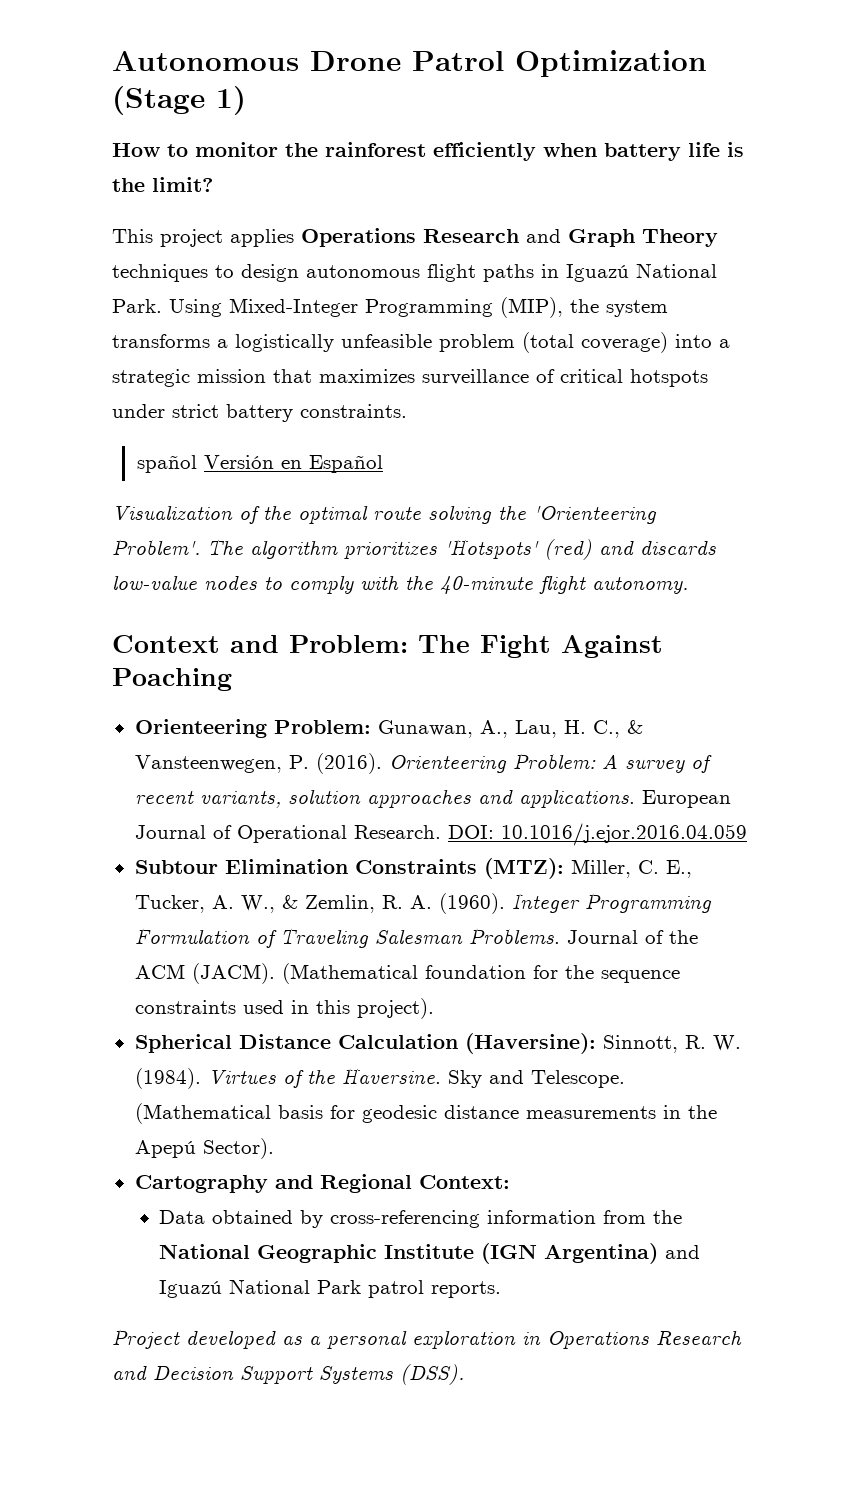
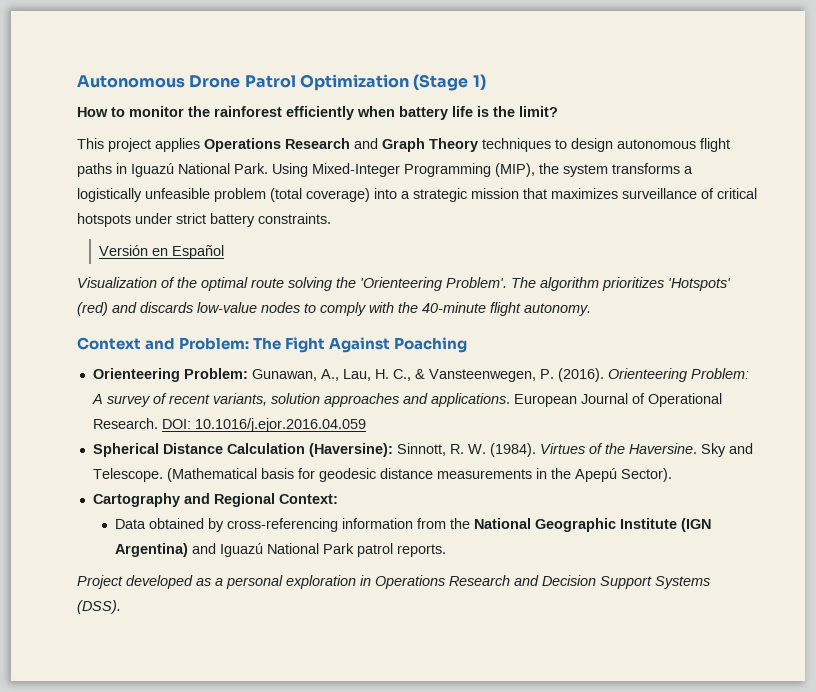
[136,455,197,473] spañol -> (331, 218) none
[134,858,692,879] [134,893,712,914] [134,928,698,948] [134,963,680,984] [134,998,434,1019] // Subtour Elimination Constraints (MTZ): Miller, C. E., Tucker, A. W., & Zemlin, R. A. (1960). Integer Programming Formulation of Traveling Salesman Problems. Journal of the ACM (JACM). (Mathematical foundation for the sequence constraints used in this project). -> (366, 425) none

